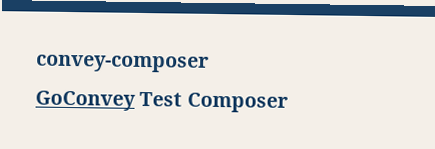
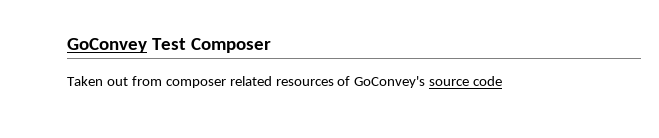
[36,54,209,73] convey-composer // -> (67, 45) none
(288, 102) none -> [67,76,503,88] // Taken out from composer related resources of GoConvey's source code

